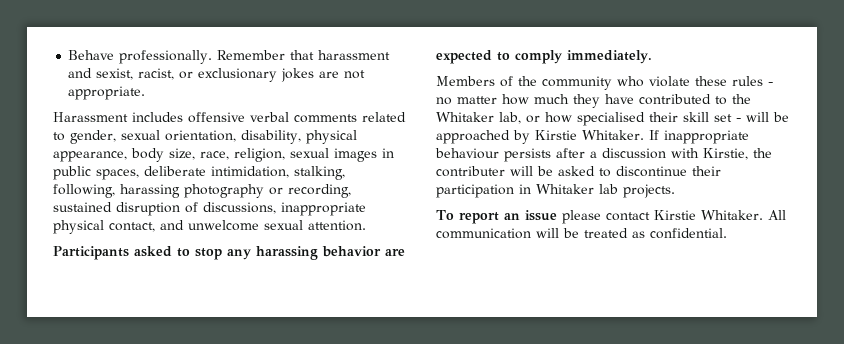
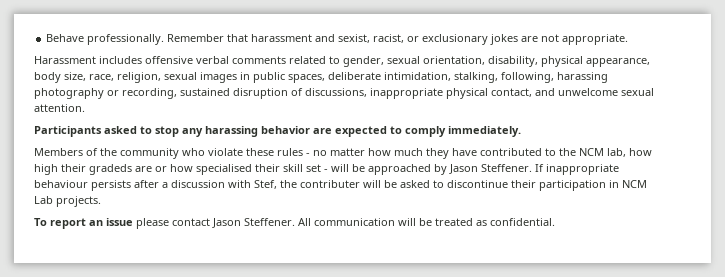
[436,112,521,124] Whitaker lab, -> [579,148,652,157] [34,164,152,175] NCM lab, how high their gradeds are
[535,130,644,140] Kirstie Whitaker. -> [449,164,532,174] Jason Steffener.
[703,148,748,160] Kirstie, -> [254,180,277,189] Stef,
[536,184,618,194] Whitaker lab -> [622,180,647,188] [34,196,53,204] NCM Lab
[653,210,763,220] Kirstie Whitaker. -> [212,218,295,228] Jason Steffener.

